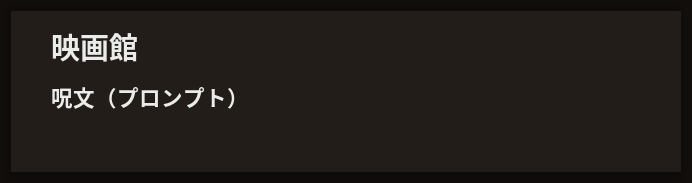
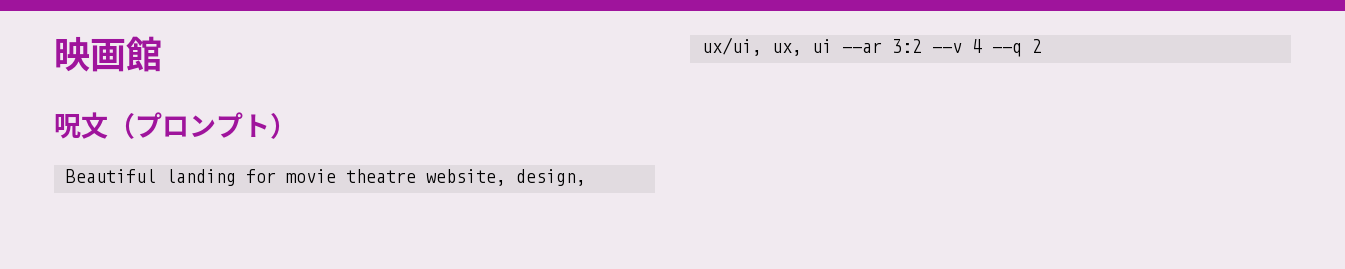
(249, 98) none -> [66,169,586,186] [702,37,1042,57] // Beautiful landing for movie theatre website, design, ux/ui, ux, ui --ar 3:2 --v 4 --q 2

